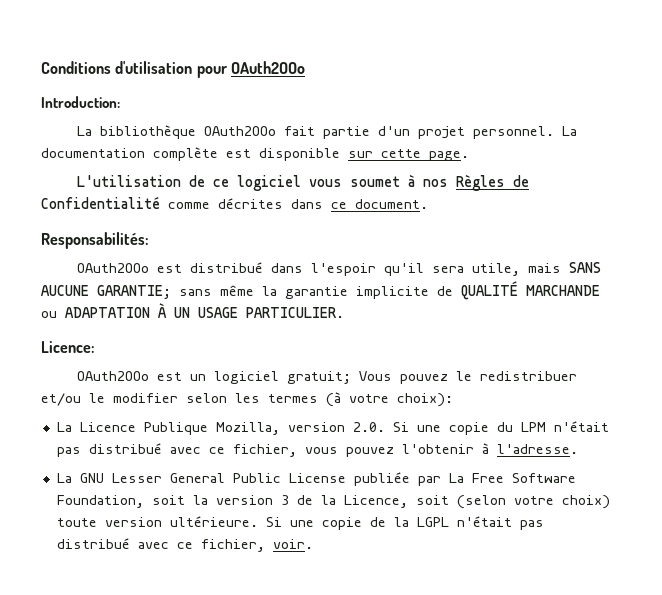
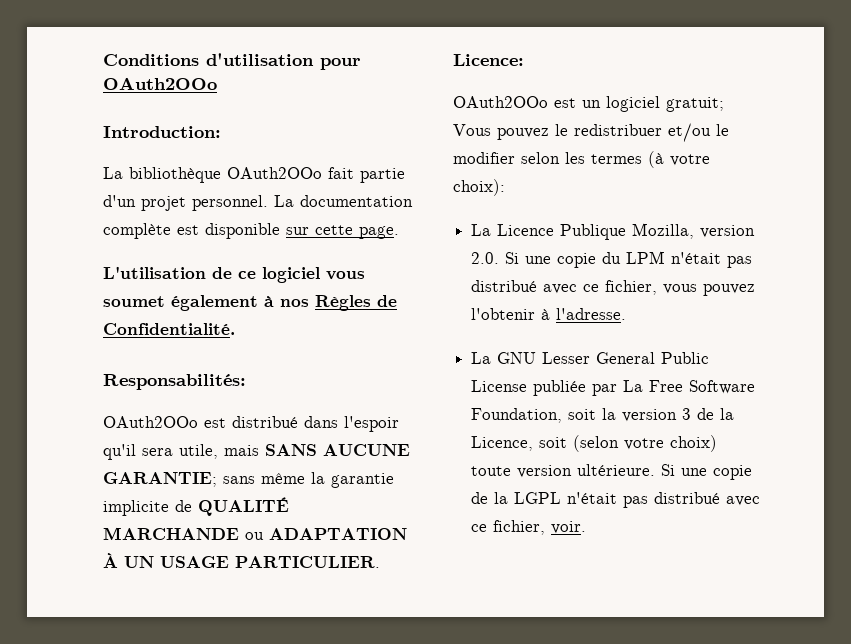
(401, 181) none -> [171,295,258,311] également
[41,196,428,209] Confidentialité comme décrites dans ce document. -> [103,323,235,335] Confidentialité.

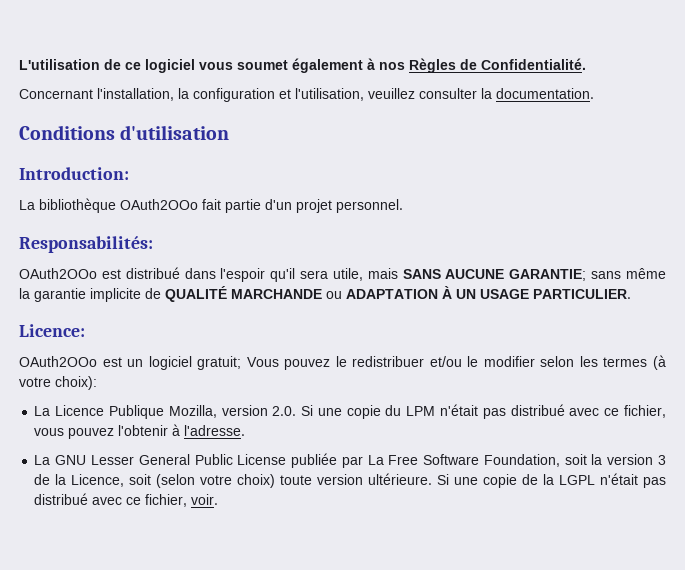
[103,53,361,70] [103,77,217,90] [103,126,221,138] [103,167,405,183] [103,195,413,211] [103,223,399,239] Conditions d'utilisation pour OAuth2OOo // Introduction: // La bibliothèque OAuth2OOo fait partie d'un projet personnel. La documentation complète est disponible sur cette page. // -> (19, 64) none
(235, 329) none -> [19,88,594,102] [19,125,230,140] [19,167,129,180] [19,198,403,213] // Concernant l'installation, la configuration et l'utilisation, veuillez consulter la documentation. // Conditions d'utilisation // Introduction: // La bibliothèque OAuth2OOo fait partie d'un projet personnel.

